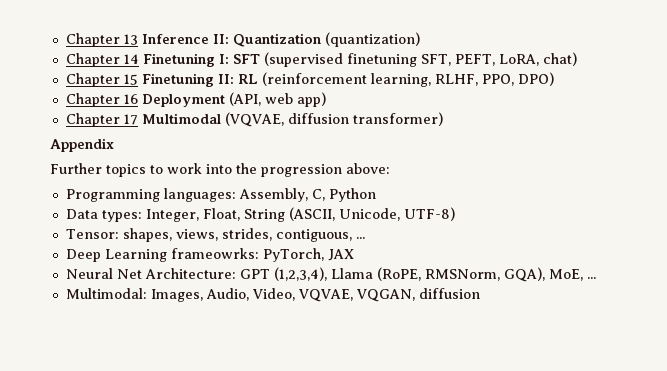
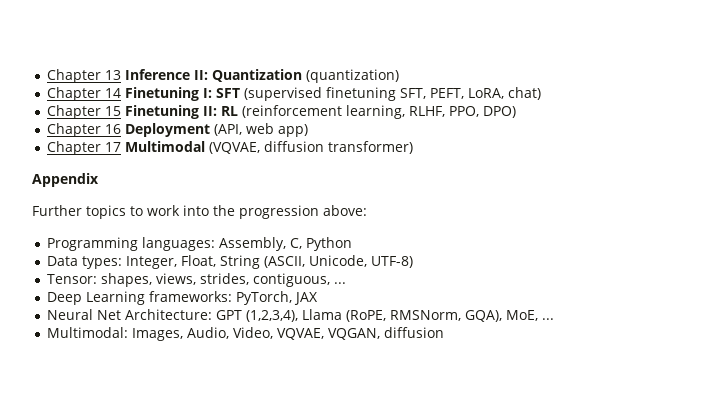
[170,248,259,259] frameowrks: -> [148,291,232,302] frameworks:

